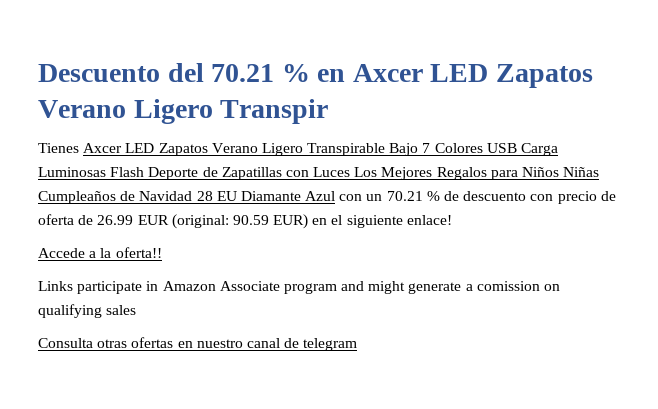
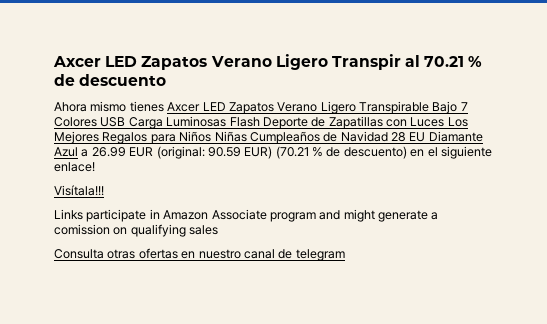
[38,63,346,82] Descuento del 70.21 % en -> (53, 61) none
[38,143,79,153] // Tienes -> [405,55,483,67] [54,74,167,86] [54,101,164,112] al 70.21 % de descuento // Ahora mismo tienes
[339,191,616,204] [38,214,94,225] con un 70.21 % de descuento con precio de oferta de -> [81,149,89,157] a
(309, 221) none -> [275,146,407,159] (70.21 % de descuento)
[38,247,162,258] Accede a la oferta!! -> [54,185,104,196] Visítala!!!

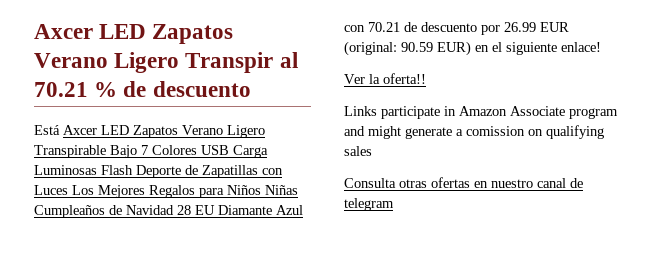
[54,101,164,112] Ahora mismo tienes -> [34,125,60,135] Está
[81,149,89,157] a -> [344,22,500,35] con 70.21 de descuento por
[275,146,407,159] (70.21 % de descuento) -> (471, 48) none
[54,185,104,196] Visítala!!! -> [344,73,426,84] Ver la oferta!!

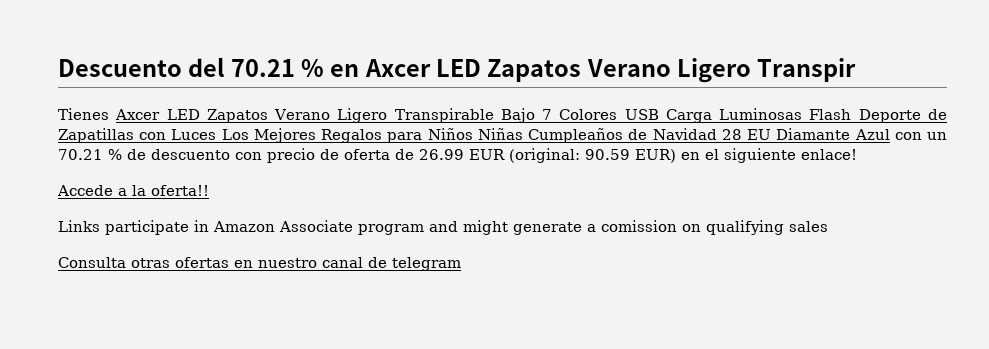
(34, 31) none -> [58,57,360,77] Descuento del 70.21 % en
[279,52,298,68] [34,81,251,97] [34,125,60,135] al 70.21 % de descuento // Está -> [58,108,109,120] // Tienes
[368,22,500,35] 70.21 de descuento por -> [927,132,948,140] [58,148,414,163] un 70.21 % de descuento con precio de oferta de
[344,74,365,84] Ver -> [57,185,127,196] Accede a

